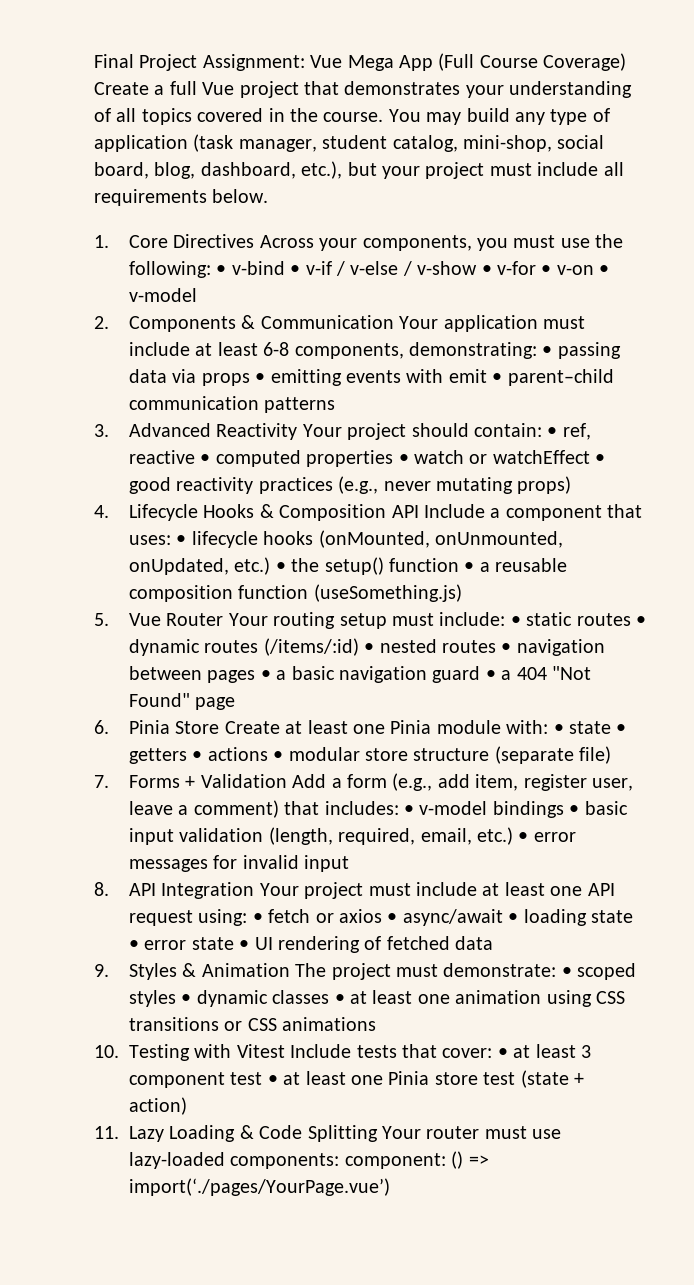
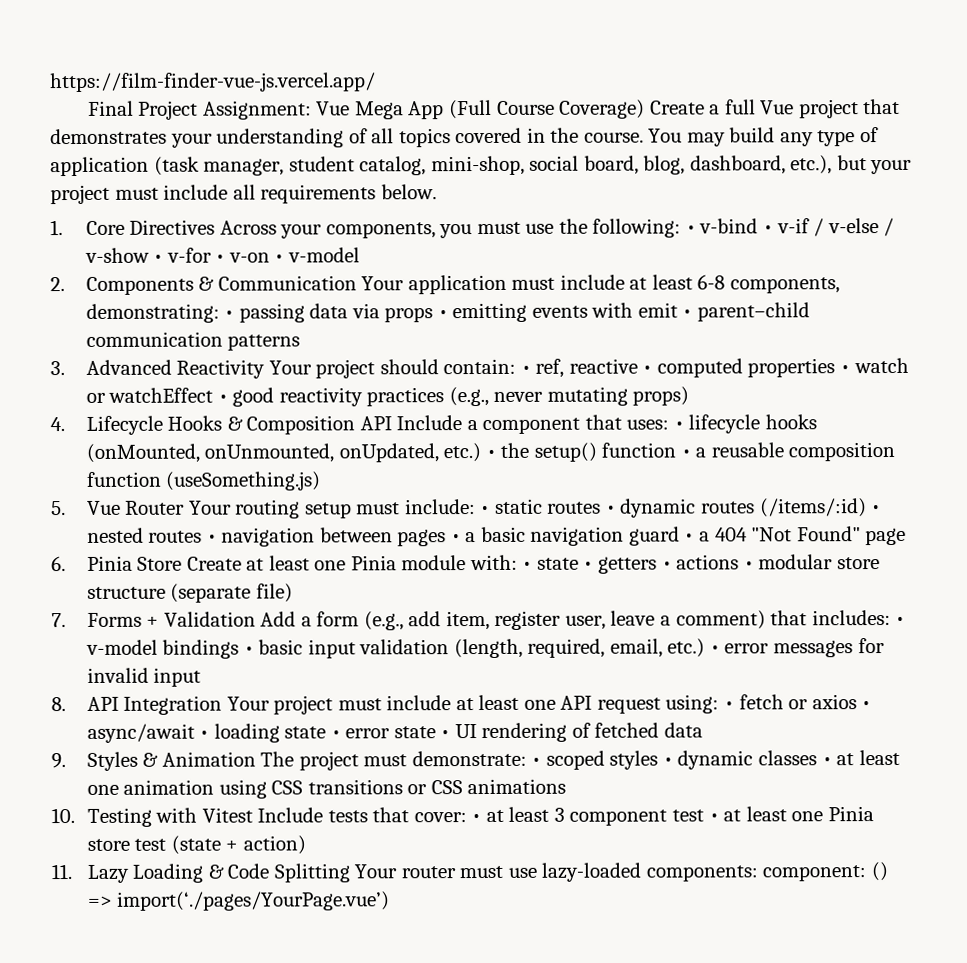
(94, 61) none -> [50,72,376,93] https://film-finder-vue-js.vercel.app/ //

